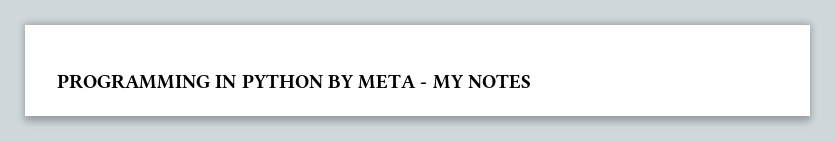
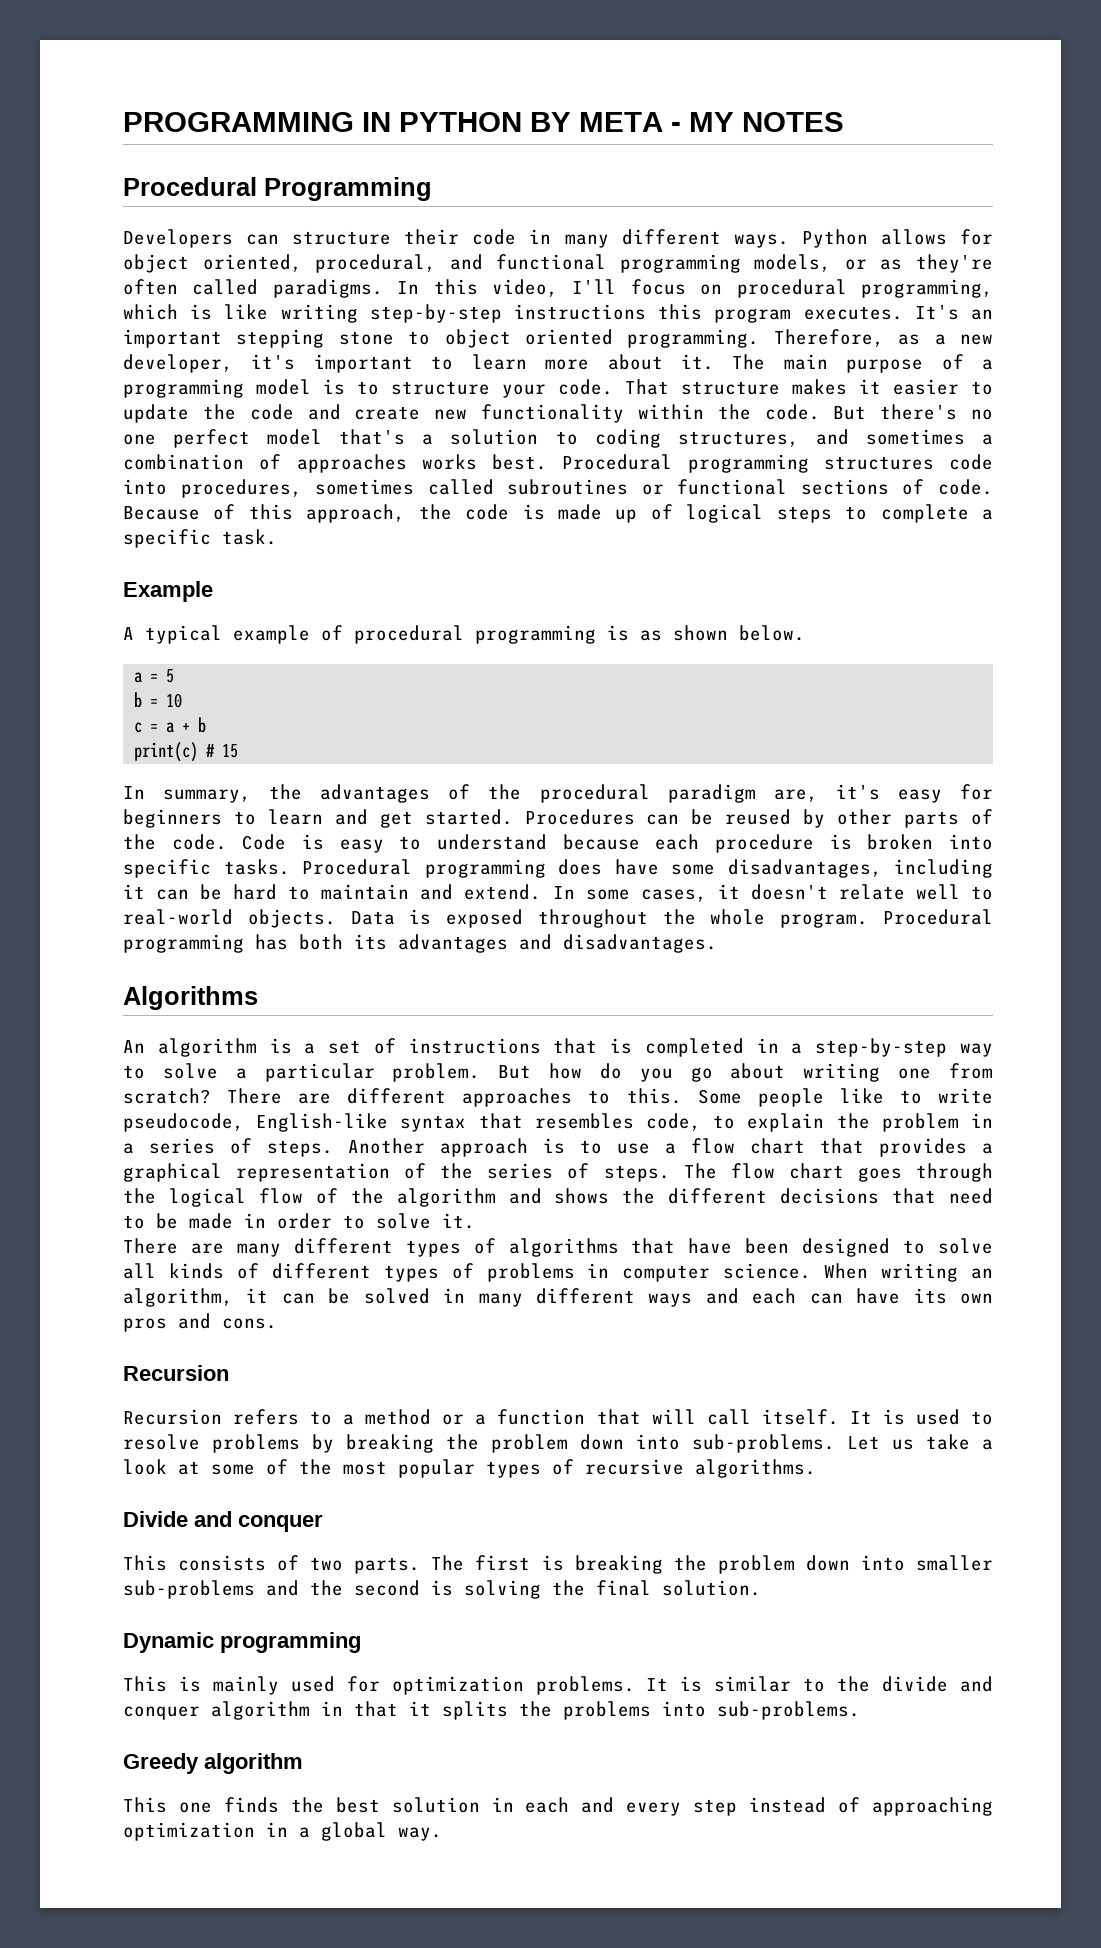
(531, 81) none -> [123,177,432,201] [123,229,993,248] [123,254,993,273] [123,279,993,298] [123,304,994,323] [123,329,993,348] [123,354,993,373] [123,379,993,398] [123,404,994,423] [123,429,993,448] [123,454,993,473] [123,479,993,498] [123,504,994,523] [123,529,277,548] [123,581,213,602] [123,625,805,644] [134,669,175,683] [134,692,183,708] [134,717,207,733] [134,742,239,762] [123,784,994,803] [123,809,993,828] [123,834,993,853] [123,859,993,878] [123,884,994,902] [123,909,994,928] [123,934,717,953] [123,986,258,1010] [123,1038,993,1057] [123,1063,993,1082] [123,1088,994,1107] [123,1113,994,1132] [123,1138,993,1157] [123,1163,994,1182] [123,1188,993,1207] [123,1213,475,1229] [123,1238,993,1257] [123,1263,993,1282] [123,1288,994,1307] [123,1313,277,1332] [123,1365,229,1381] [123,1409,994,1425] [123,1434,993,1453] [123,1459,816,1478] [123,1511,323,1532] [123,1555,994,1574] [123,1580,761,1599] [123,1632,361,1653] [123,1676,993,1695] [123,1701,860,1720] [123,1753,303,1774] [123,1797,993,1816] [123,1822,442,1841] // Procedural Programming // Developers can structure their code in many different ways. Python allows for object oriented, procedural, and functional programming models, or as they're often called paradigms. In this video, I'll focus on procedural programming, which is like writing step-by-step instructions this program executes. It's an important stepping stone to object oriented programming. Therefore, as a new developer, it's important to learn more about it. The main purpose of a programming model is to structure your code. That structure makes it easier to update the code and create new functionality within the code. But there's no one perfect model that's a solution to coding structures, and sometimes a combination of approaches works best. Procedural programming structures code into procedures, sometimes called subroutines or functional sections of code. Because of this approach, the code is made up of logical steps to complete a specific task. // Example // A typical example of procedural programming is as shown below. // a = 5 // b = 10 // c = a + b // print(c) # 15 // In summary, the advantages of the procedural paradigm are, it's easy for beginners to learn and get started. Procedures can be reused by other parts of the code. Code is easy to understand because each procedure is broken into specific tasks. Procedural programming does have some disadvantages, including it can be hard to maintain and extend. In some cases, it doesn't relate well to real-world objects. Data is exposed throughout the whole program. Procedural programming has both its advantages and disadvantages. // Algorithms // An algorithm is a set of instructions that is completed in a step-by-step way to solve a particular problem. But how do you go about writing one from scratch? There are different approaches to this. Some people like to write pseudocode, English-like syntax that resembles code, to explain the problem in a series of steps. Another approach is to use a flow chart that provides a graphical representation of the series of steps. The flow chart goes through the logical flow of the algorithm and shows the different decisions that need to be made in order to solve it. // There are many different types of algorithms that have been designed to solve all kinds of different types of problems in computer science. When writing an algorithm, it can be solved in many different ways and each can have its own pros and cons. // Recursion // Recursion refers to a method or a function that will call itself. It is used to resolve problems by breaking the problem down into sub-problems. Let us take a look at some of the most popular types of recursive algorithms. // Divide and conquer // This consists of two parts. The first is breaking the problem down into smaller sub-problems and the second is solving the final solution. // Dynamic programming // This is mainly used for optimization problems. It is similar to the divide and conquer algorithm in that it splits the problems into sub-problems. // Greedy algorithm // This one finds the best solution in each and every step instead of approaching optimization in a global way.

